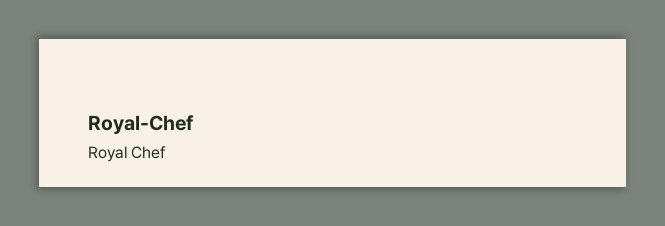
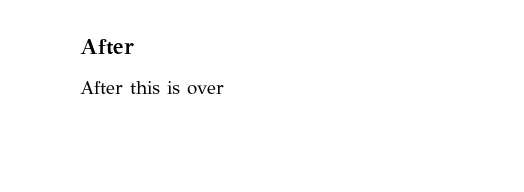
[88,115,193,134] [88,146,167,162] Royal-Chef // Royal Chef -> [80,39,134,55] [80,81,224,95] After // After this is over

